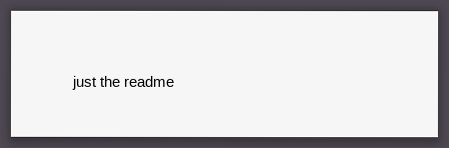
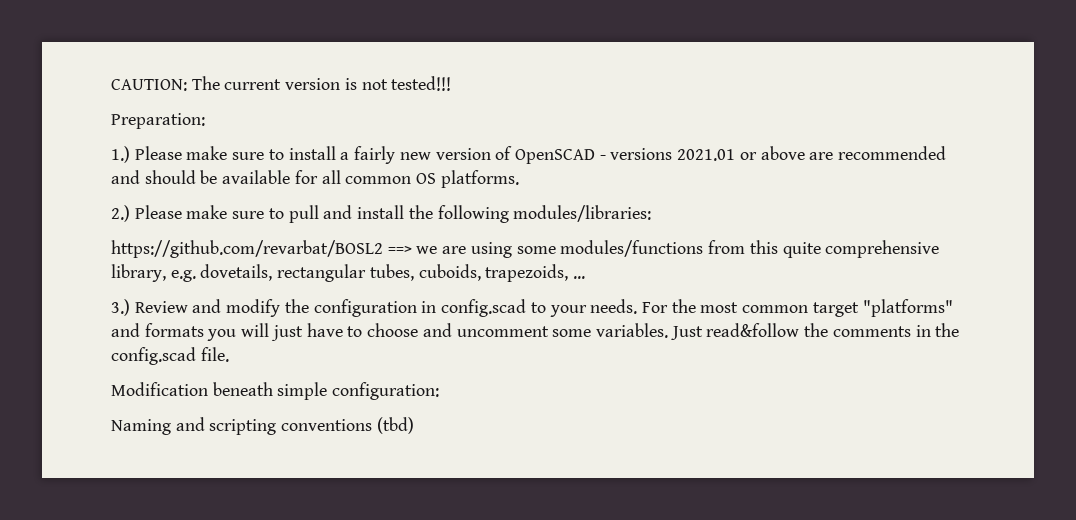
[71,75,175,90] just the readme -> [111,76,452,91] [111,113,205,129] [111,146,947,164] [111,170,519,188] [111,205,652,223] [111,240,940,258] [111,264,586,282] [111,299,953,317] [111,323,960,341] [111,347,229,365] [111,382,440,400] [111,417,414,435] CAUTION: The current version is not tested!!! // Preparation: // 1.) Please make sure to install a fairly new version of OpenSCAD - versions 2021.01 or above are recommended and should be available for all common OS platforms. // 2.) Please make sure to pull and install the following modules/libraries: // https://github.com/revarbat/BOSL2 ==> we are using some modules/functions from this quite comprehensive library, e.g. dovetails, rectangular tubes, cuboids, trapezoids, ... // 3.) Review and modify the configuration in config.scad to your needs. For the most common target "platforms" and formats you will just have to choose and uncomment some variables. Just read&follow the comments in the config.scad file. // Modification beneath simple configuration: // Naming and scripting conventions (tbd)

